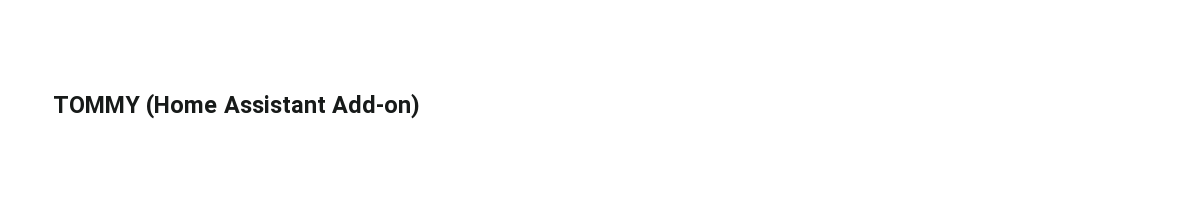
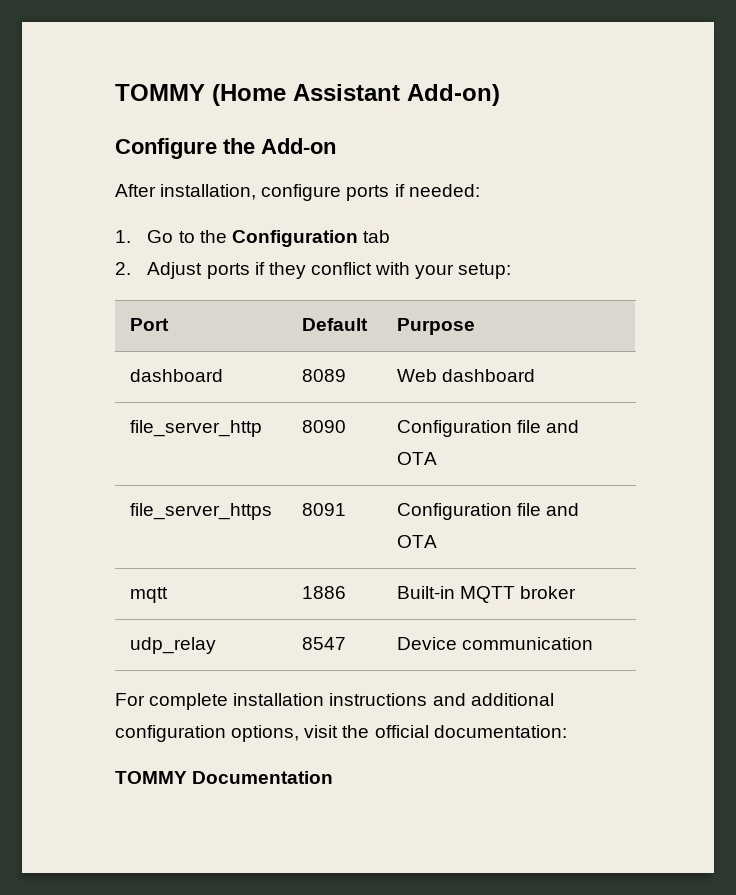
(421, 106) none -> [115,138,336,159] [115,184,480,201] [115,230,390,247] [115,262,512,279] [129,318,169,331] [301,318,368,331] [396,318,475,335] [129,369,223,382] [301,369,346,382] [396,369,535,382] [129,420,262,437] [301,420,346,433] [396,420,579,437] [396,452,437,465] [129,503,272,520] [301,503,346,516] [396,503,579,520] [396,535,437,548] [129,587,168,603] [301,586,346,599] [396,586,576,603] [129,637,216,654] [301,637,346,650] [396,637,593,650] [115,693,554,710] [115,725,567,742] [115,771,334,784] // Configure the Add-on // After installation, configure ports if needed: // 1. Go to the Configuration tab // 2. Adjust ports if they conflict with your setup: // Port | Default | Purpose // dashboard | 8089 | Web dashboard // file_server_http | 8090 | Configuration file and OTA // file_server_https | 8091 | Configuration file and OTA // mqtt | 1886 | Built-in MQTT broker // udp_relay | 8547 | Device communication // For complete installation instructions and additional configuration options, visit the official documentation: // TOMMY Documentation

